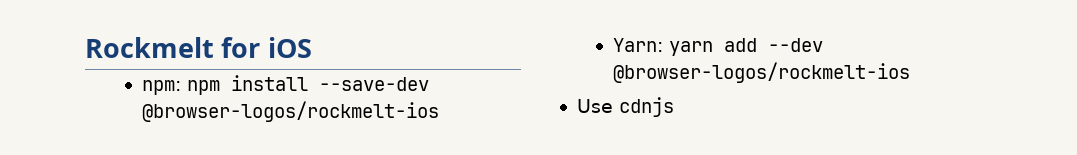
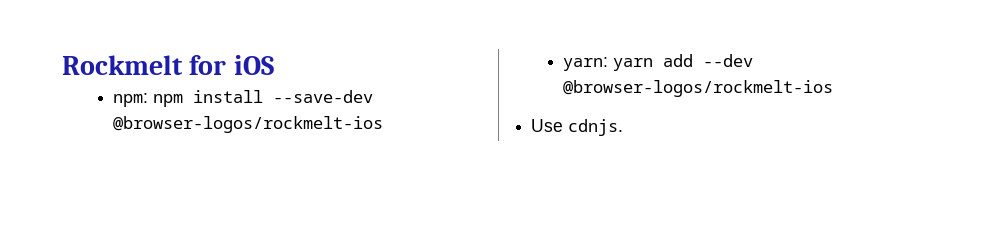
[613,38,664,52] Yarn: -> [563,57,609,71] yarn:
[618,97,674,117] cdnjs -> [568,119,624,136] cdnjs.

